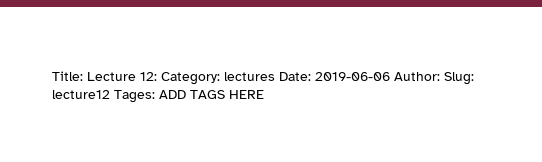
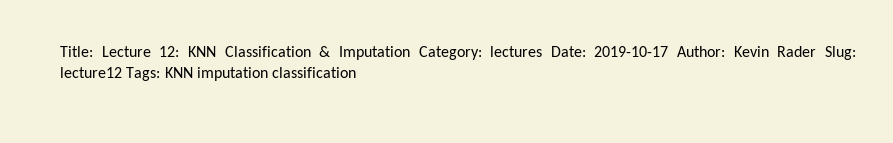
[161,72,474,85] [52,90,264,103] Category: lectures Date: 2019-06-06 Author: Slug: lecture12 Tages: ADD TAGS HERE -> [187,46,856,60] [60,67,357,81] KNN Classification & Imputation Category: lectures Date: 2019-10-17 Author: Kevin Rader Slug: lecture12 Tags: KNN imputation classification

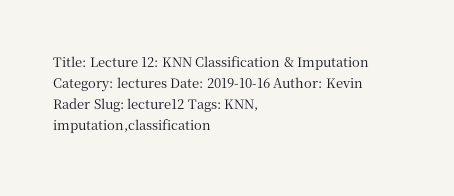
[594,46,669,57] 2019-10-17 -> [206,78,270,88] 2019-10-16
[164,67,357,81] KNN imputation classification -> [224,99,259,111] [53,119,211,133] KNN, imputation,classification

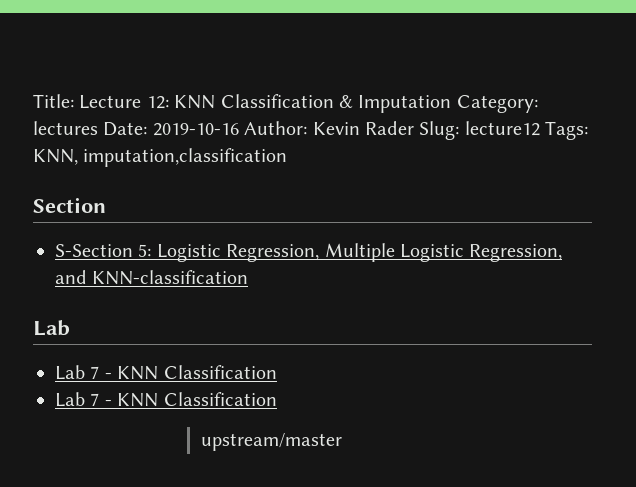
(211, 126) none -> [33,197,106,213] [55,243,563,262] [55,270,249,285] [33,320,70,336] [55,365,277,380] [55,392,277,407] [200,433,342,451] // Section // S-Section 5: Logistic Regression, Multiple Logistic Regression, and KNN-classification // Lab // Lab 7 - KNN Classification // Lab 7 - KNN Classification // upstream/master

